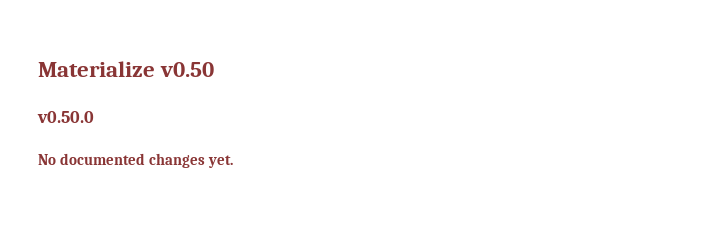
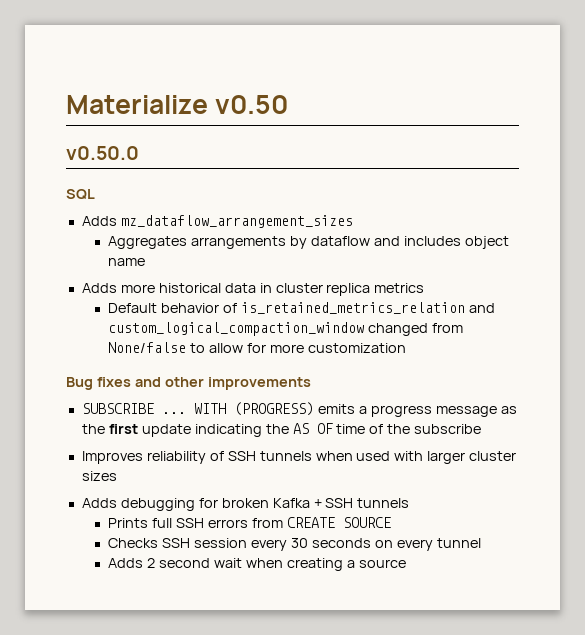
[38,153,233,168] No documented changes yet. -> [66,189,95,200] [81,215,353,228] [108,236,509,249] [108,258,146,266] [81,283,425,296] [108,302,496,314] [108,322,464,336] [108,342,406,353] [66,377,311,390] [81,402,517,417] [81,423,482,437] [81,451,517,464] [81,471,117,481] [81,498,410,511] [108,517,391,528] [108,538,481,551] [108,558,406,571] SQL // Adds mz_dataflow_arrangement_sizes // Aggregates arrangements by dataflow and includes object name // Adds more historical data in cluster replica metrics // Default behavior of is_retained_metrics_relation and custom_logical_compaction_window changed from None/false to allow for more customization // Bug fixes and other improvements // SUBSCRIBE ... WITH (PROGRESS) emits a progress message as the first update indicating the AS OF time of the subscribe // Improves reliability of SSH tunnels when used with larger cluster sizes // Adds debugging for broken Kafka + SSH tunnels // Prints full SSH errors from CREATE SOURCE // Checks SSH session every 30 seconds on every tunnel // Adds 2 second wait when creating a source

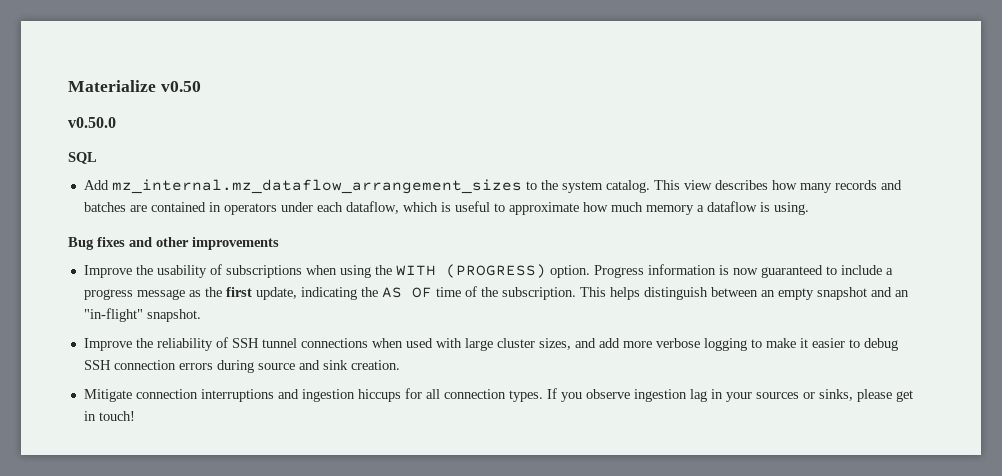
[81,215,353,228] [108,236,509,249] [108,258,146,266] [81,283,425,296] [108,302,496,314] [108,322,464,336] [108,342,406,353] Adds mz_dataflow_arrangement_sizes // Aggregates arrangements by dataflow and includes object name // Adds more historical data in cluster replica metrics // Default behavior of is_retained_metrics_relation and custom_logical_compaction_window changed from None/false to allow for more customization -> [83,179,902,194] [83,201,809,215] Add mz_internal.mz_dataflow_arrangement_sizes to the system catalog. This view describes how many records and batches are contained in operators under each dataflow, which is useful to approximate how much memory a dataflow is using.
[81,402,355,416] SUBSCRIBE ... WITH (PROGRESS) emits -> [83,264,882,278] Improve the usability of subscriptions when using the WITH (PROGRESS) option. Progress information is now guaranteed to include
[141,424,191,437] update -> [255,287,297,300] update,
[414,424,482,434] [81,451,143,464] subscribe // Improves -> [501,287,909,300] [83,308,201,322] [83,338,153,351] subscription. This helps distinguish between an empty snapshot and an "in-flight" snapshot. // Improve the
[259,451,312,461] tunnels -> [261,338,368,348] tunnel connections
[427,451,517,464] [81,471,117,481] [81,498,410,511] [108,517,391,528] [108,538,481,551] [108,558,406,571] larger cluster sizes // Adds debugging for broken Kafka + SSH tunnels // Prints full SSH errors from CREATE SOURCE // Checks SSH session every 30 seconds on every tunnel // Adds 2 second wait when creating a source -> [464,338,898,351] [83,360,400,373] [83,388,913,402] [83,411,135,421] large cluster sizes, and add more verbose logging to make it easier to debug SSH connection errors during source and sink creation. // Mitigate connection interruptions and ingestion hiccups for all connection types. If you observe ingestion lag in your sources or sinks, please get in touch!

